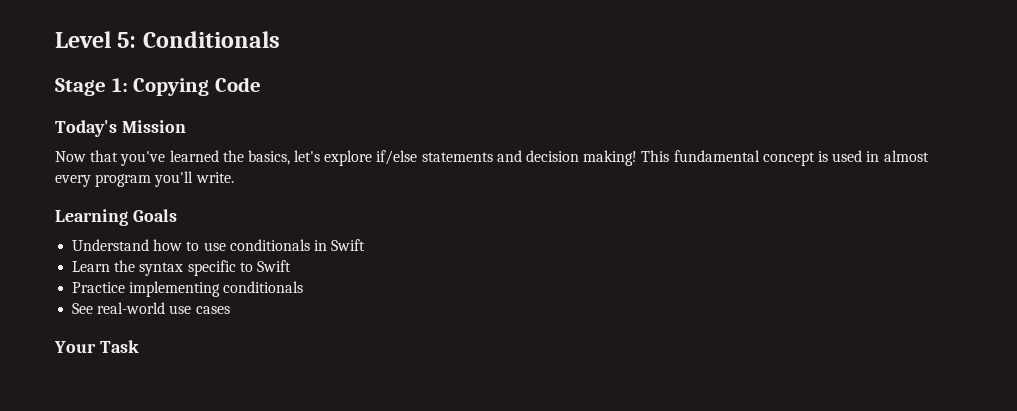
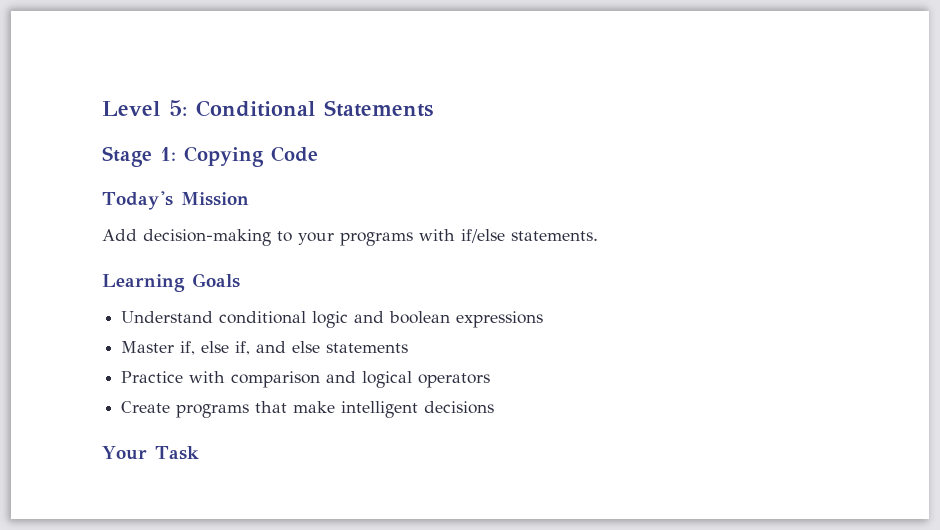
[142,31,280,48] Conditionals -> [196,100,433,117] Conditional Statements
[55,150,929,166] [55,171,234,187] [55,209,177,226] [72,239,366,251] [72,260,291,276] [72,281,304,297] [72,302,230,314] Now that you've learned the basics, let's explore if/else statements and decision making! This fundamental concept is used in almost every program you'll write. // Learning Goals // Understand how to use conditionals in Swift // Learn the syntax specific to Swift // Practice implementing conditionals // See real-world use cases -> [102,229,598,246] [102,273,240,292] [121,311,544,328] [121,341,409,355] [121,371,491,388] [121,401,495,418] Add decision-making to your programs with if/else statements. // Learning Goals // Understand conditional logic and boolean expressions // Master if, else if, and else statements // Practice with comparison and logical operators // Create programs that make intelligent decisions

